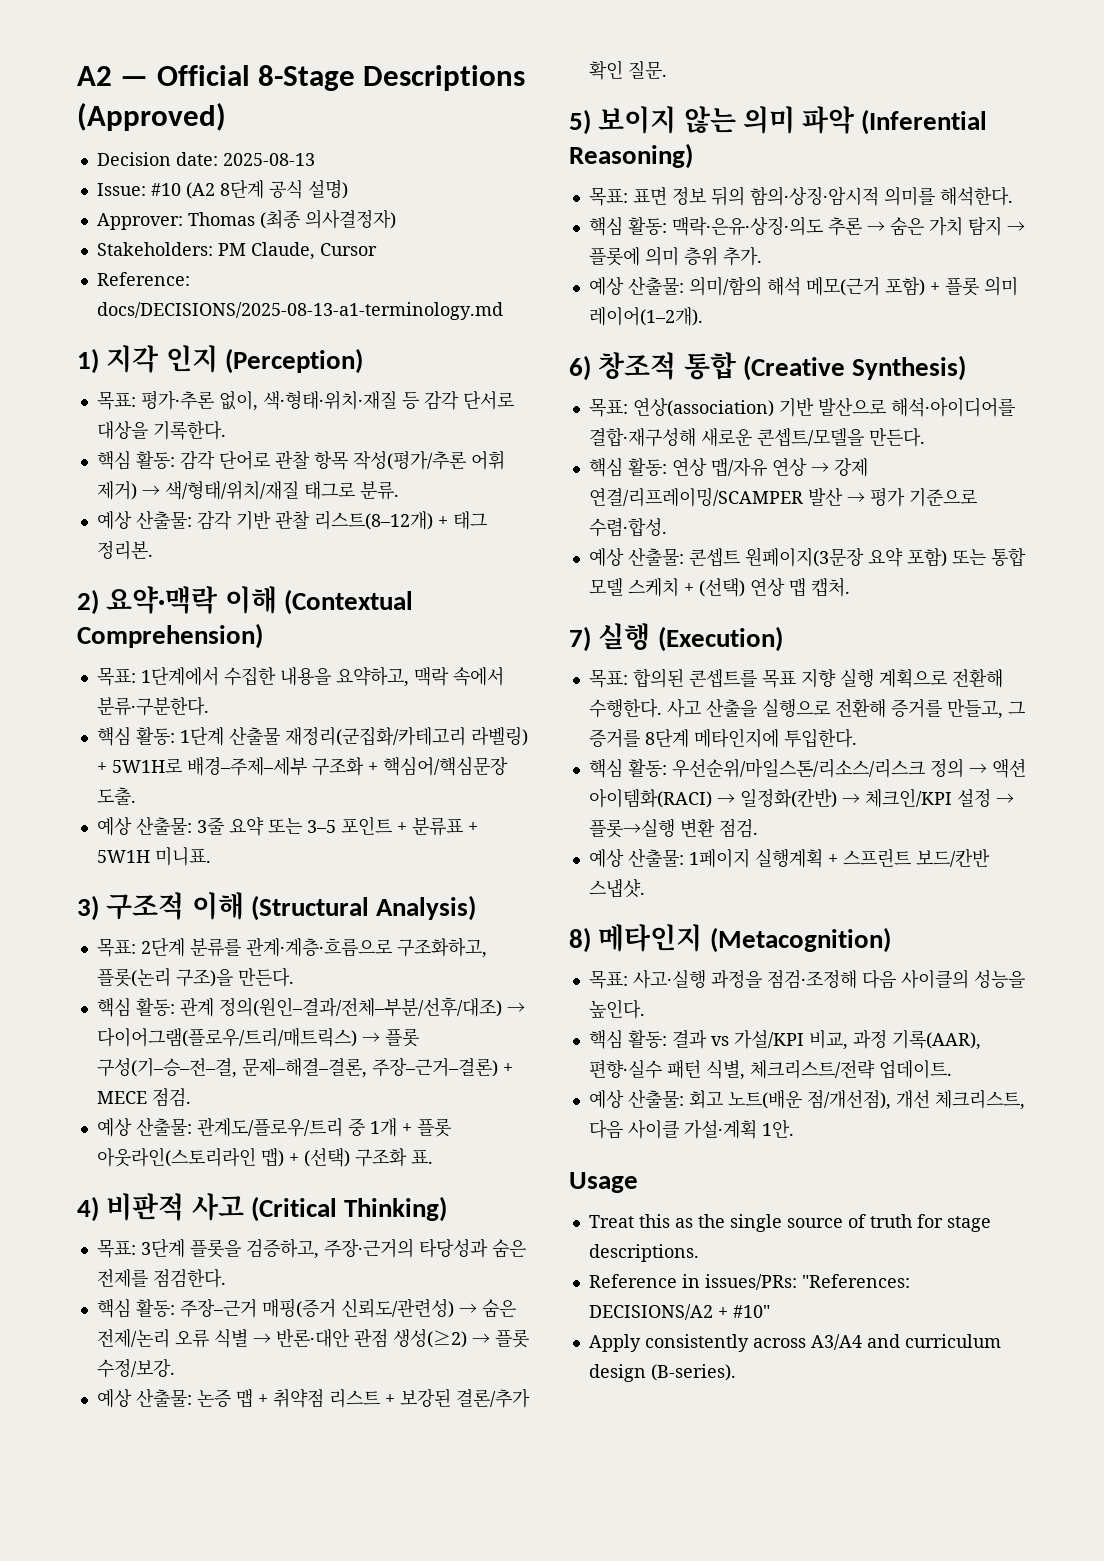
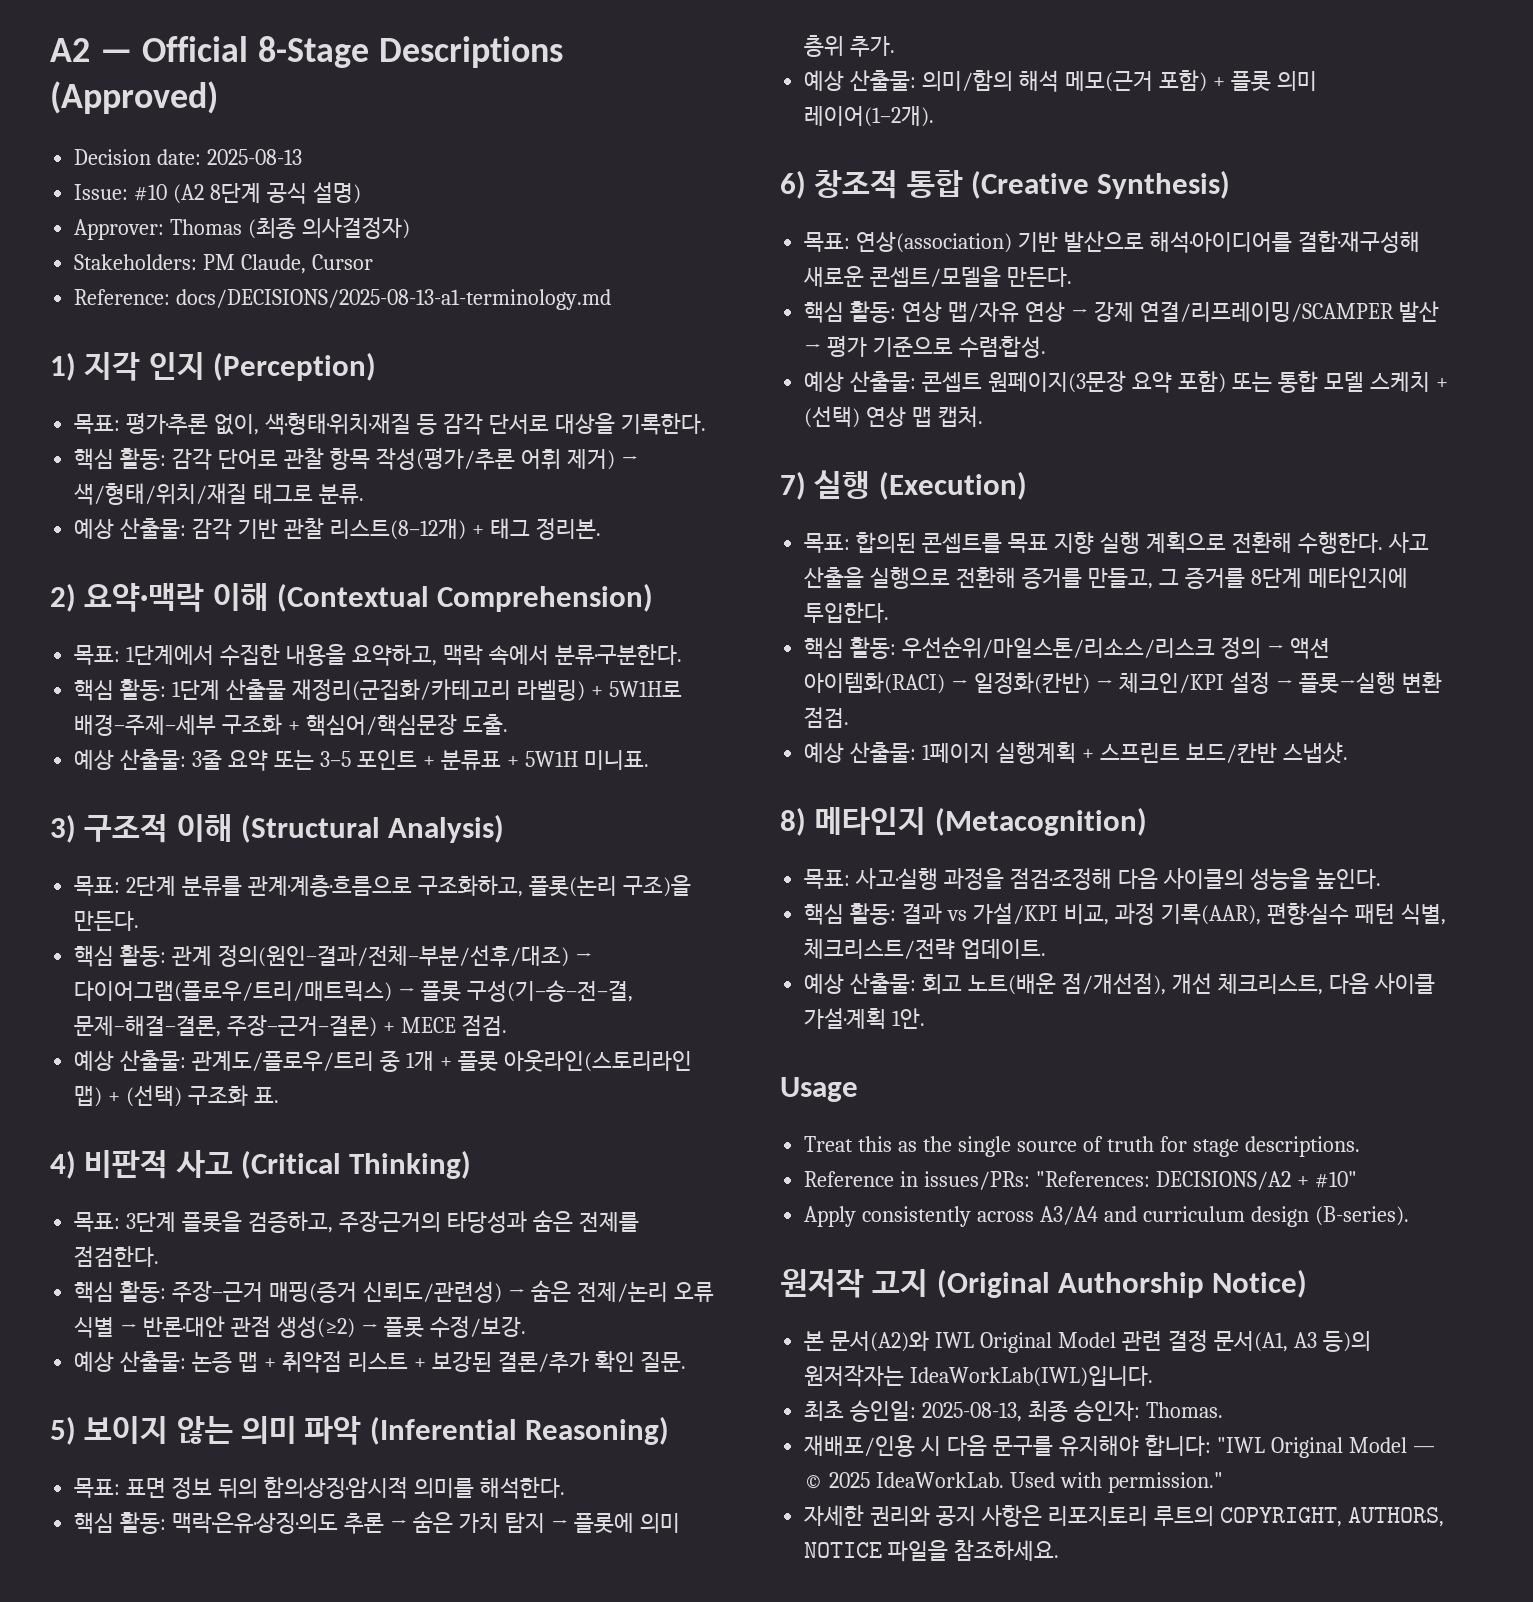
(736, 1372) none -> [780,1269,1308,1298] [804,1330,1371,1353] [804,1365,1154,1387] [804,1400,1223,1422] [804,1435,1435,1458] [804,1472,1223,1493] [804,1505,1444,1527] [804,1540,1060,1562] // 원저작 고지 (Original Authorship Notice) // 본 문서(A2)와 IWL Original Model 관련 결정 문서(A1, A3 등)의 원저작자는 IdeaWorkLab(IWL)입니다. // 최초 승인일: 2025-08-13, 최종 승인자: Thomas. // 재배포/인용 시 다음 문구를 유지해야 합니다: "IWL Original Model — © 2025 IdeaWorkLab. Used with permission." // 자세한 권리와 공지 사항은 리포지토리 루트의 COPYRIGHT, AUTHORS, NOTICE 파일을 참조하세요.

